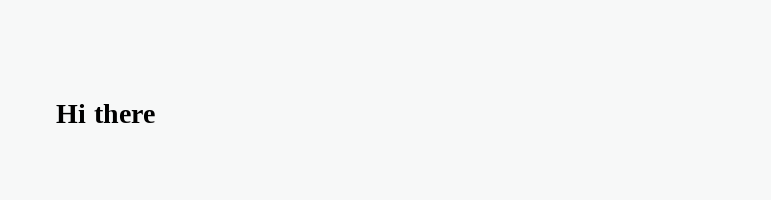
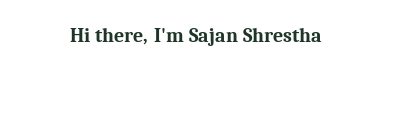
[93,104,155,123] there -> [95,27,323,46] there, I'm Sajan Shrestha

